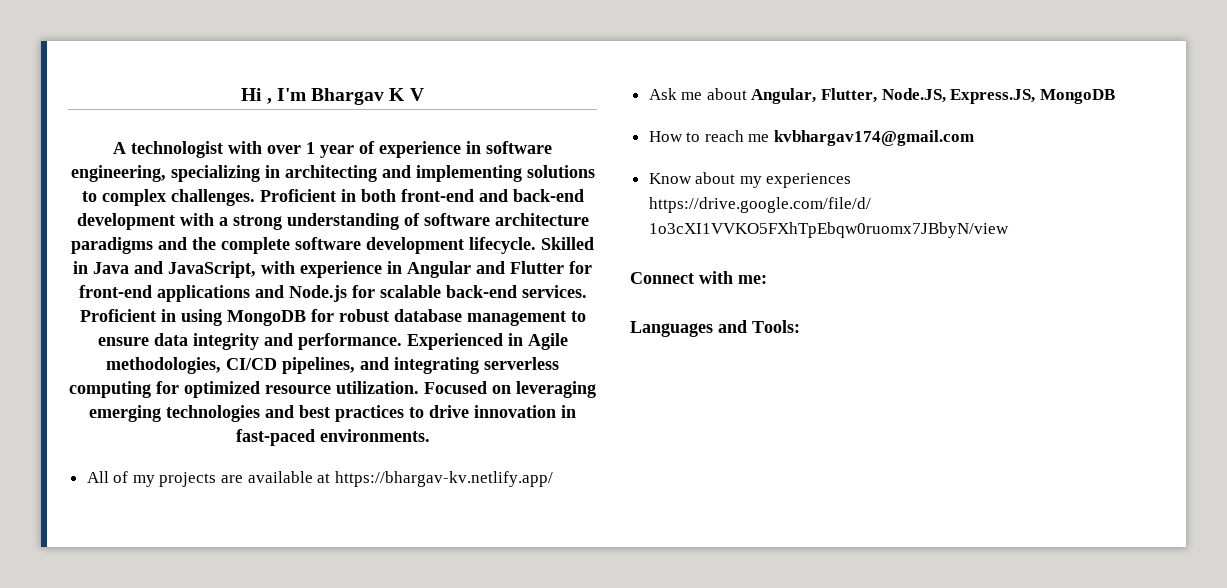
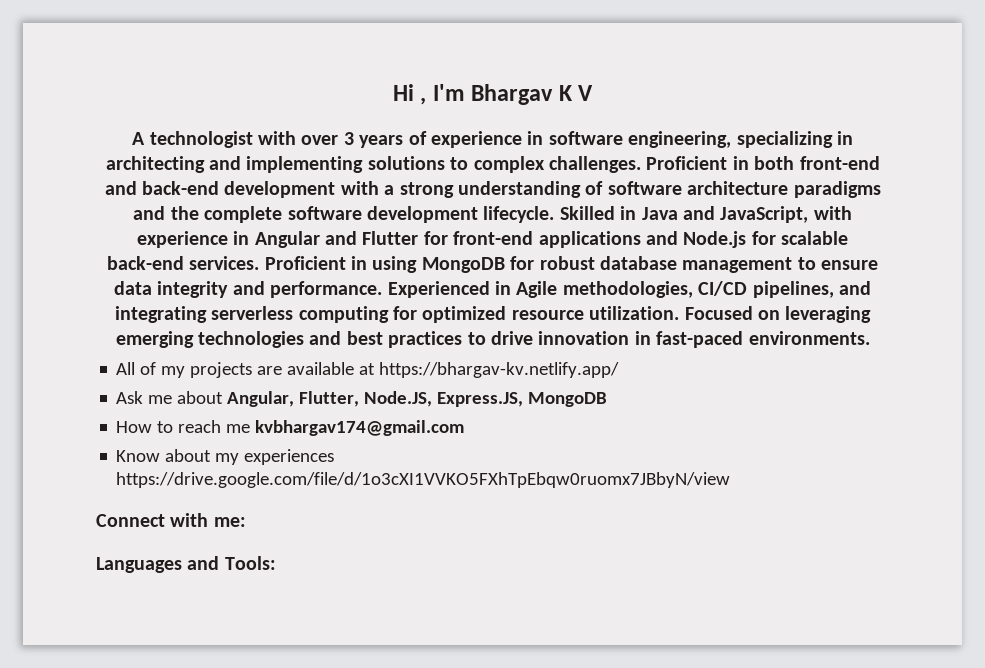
[306,142,354,158] 1 year -> [343,132,404,148] 3 years

